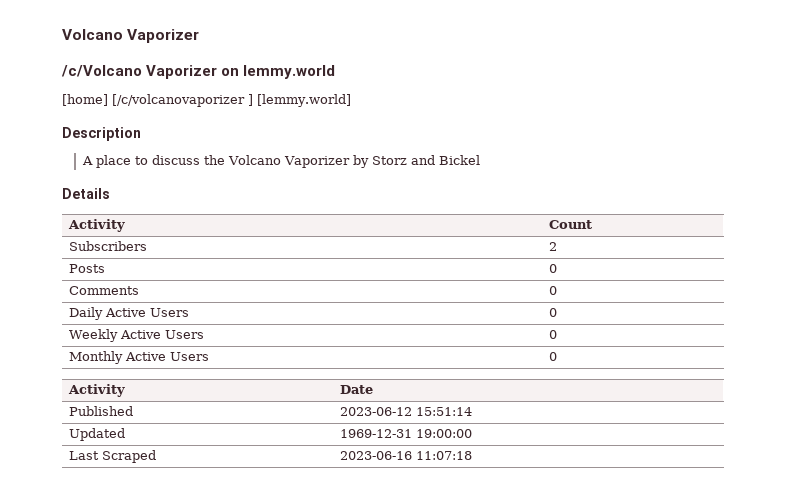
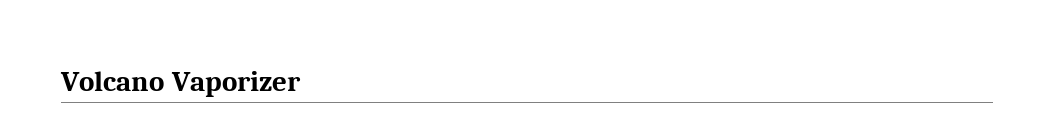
[62,29,200,43] [61,65,336,79] [62,94,351,107] [62,127,141,141] [82,155,481,168] [62,188,110,199] [68,219,126,232] [549,220,593,229] [69,241,148,251] [549,242,558,251] [69,264,106,273] [549,264,558,273] [69,286,140,295] [549,286,558,295] [69,307,190,320] [549,308,558,317] [69,329,205,342] [549,330,558,339] [69,351,210,364] [549,352,558,361] [68,384,126,397] [340,385,374,394] [69,406,134,416] [340,407,473,416] [69,428,126,441] [340,429,473,438] [69,450,157,463] [340,451,473,460] Volcano Vaporizer // /c/Volcano Vaporizer on lemmy.world // [home] [/c/volcanovaporizer ] [lemmy.world] // Description // A place to discuss the Volcano Vaporizer by Storz and Bickel // Details // Activity | Count // Subscribers | 2 // Posts | 0 // Comments | 0 // Daily Active Users | 0 // Weekly Active Users | 0 // Monthly Active Users | 0 // Activity | Date // Published | 2023-06-12 15:51:14 // Updated | 1969-12-31 19:00:00 // Last Scraped | 2023-06-16 11:07:18 -> [60,71,301,97] Volcano Vaporizer

